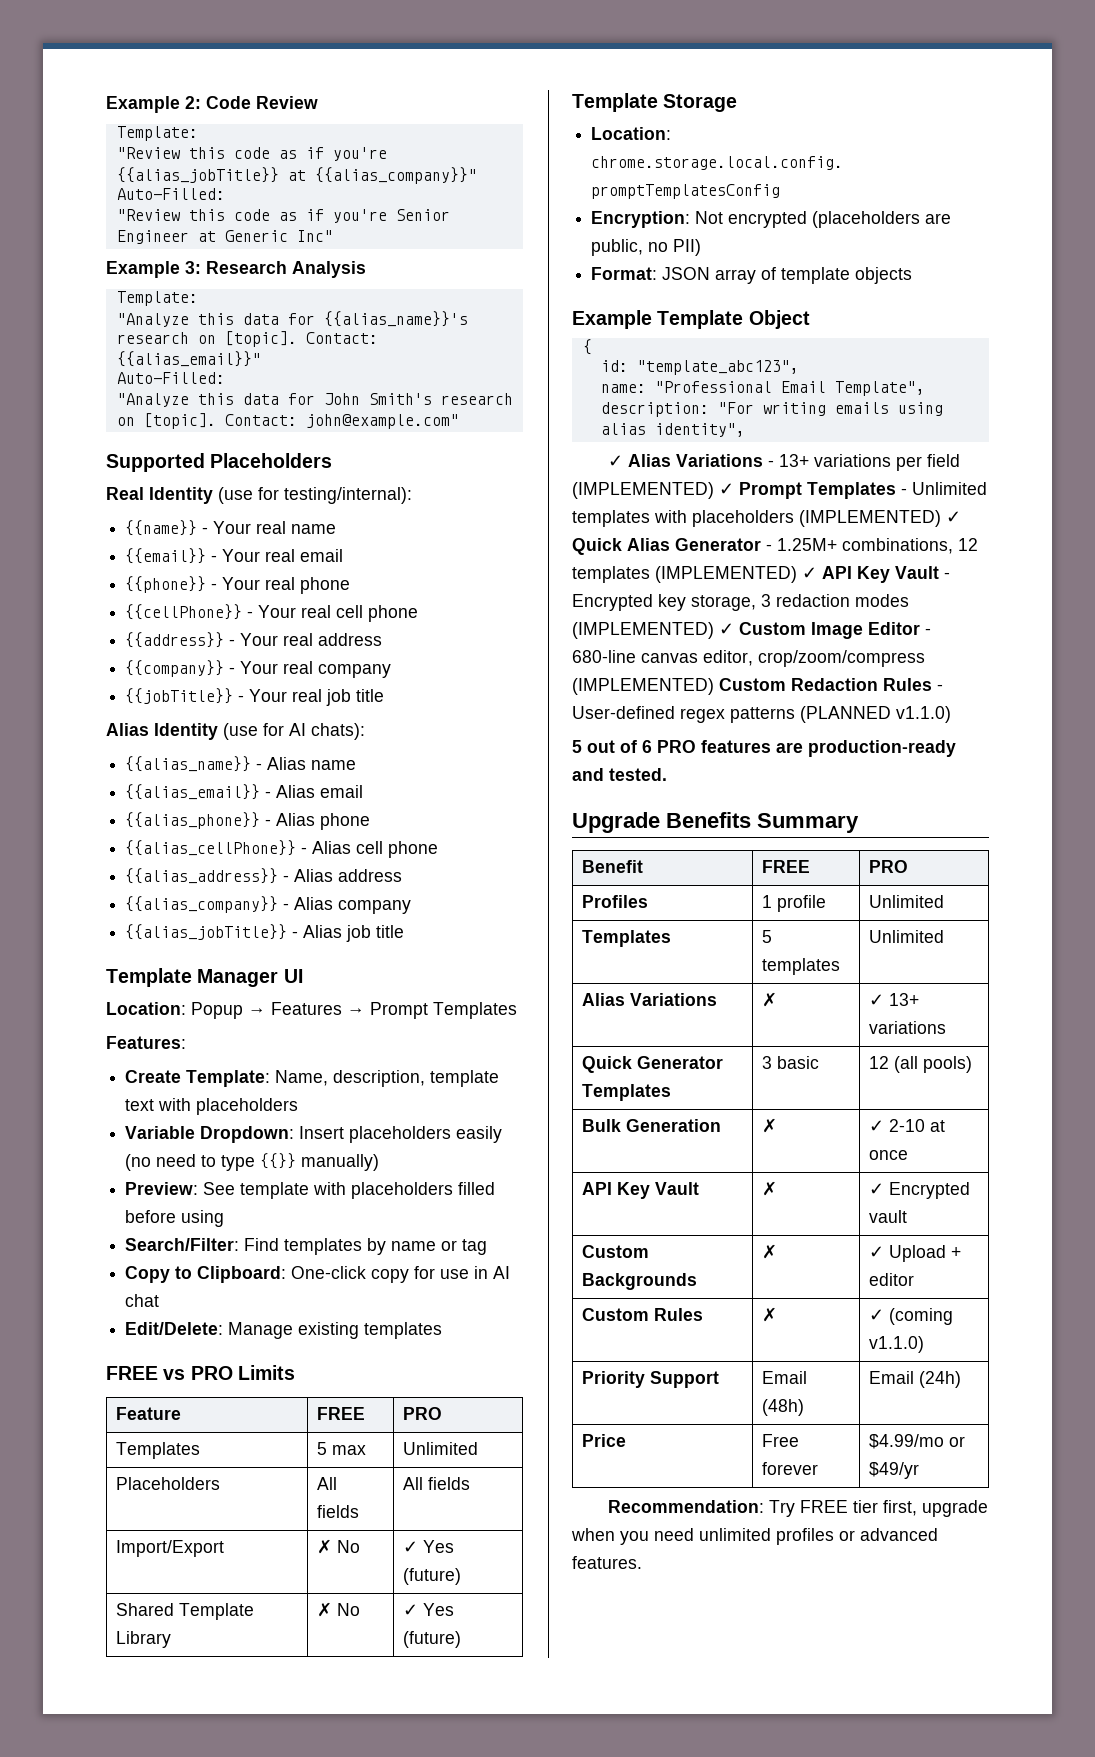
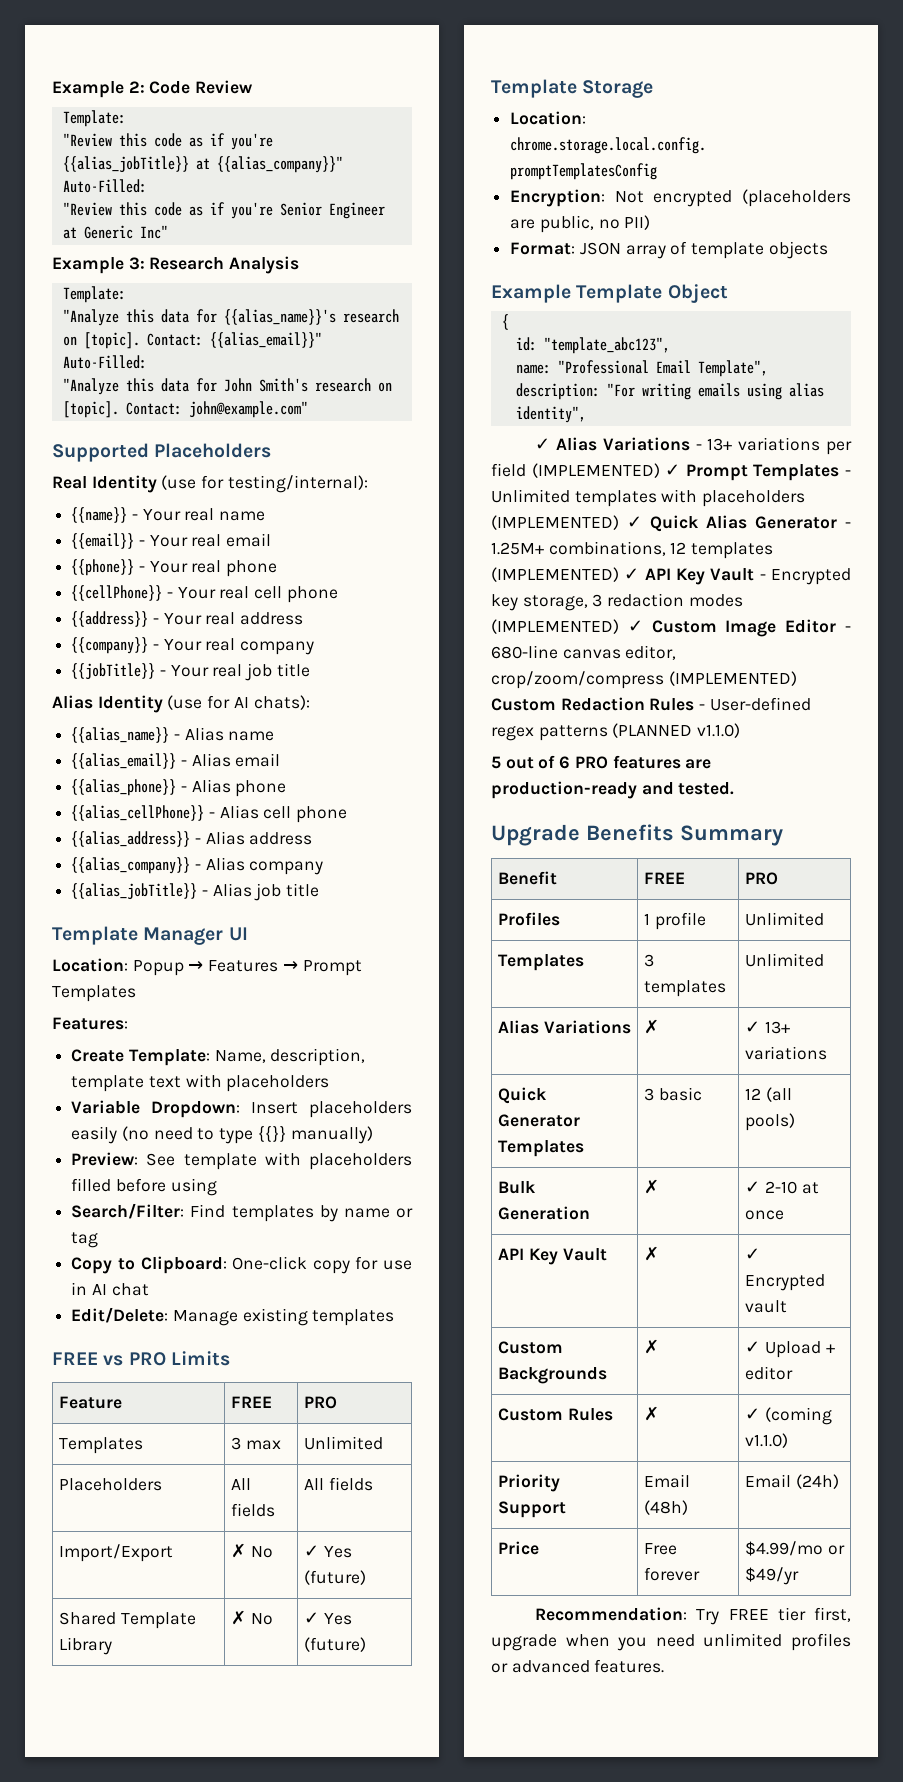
[317,1442,328,1455] 5 -> [231,1437,242,1450] 3
[762,930,773,943] 5 -> [644,954,655,967] 3

